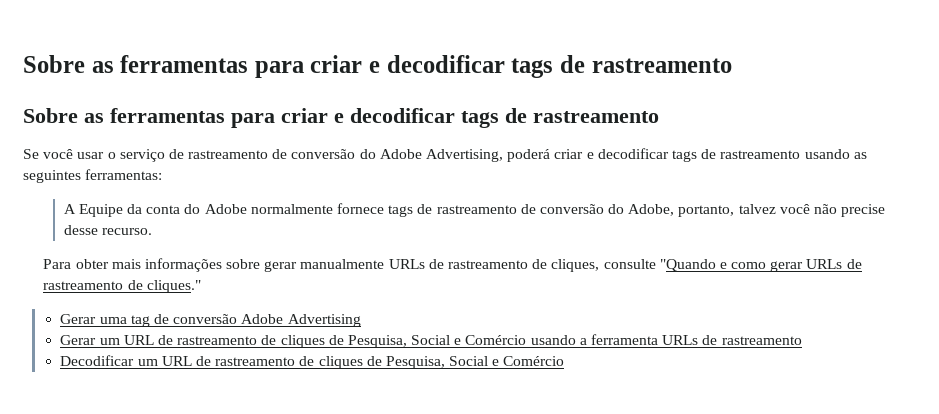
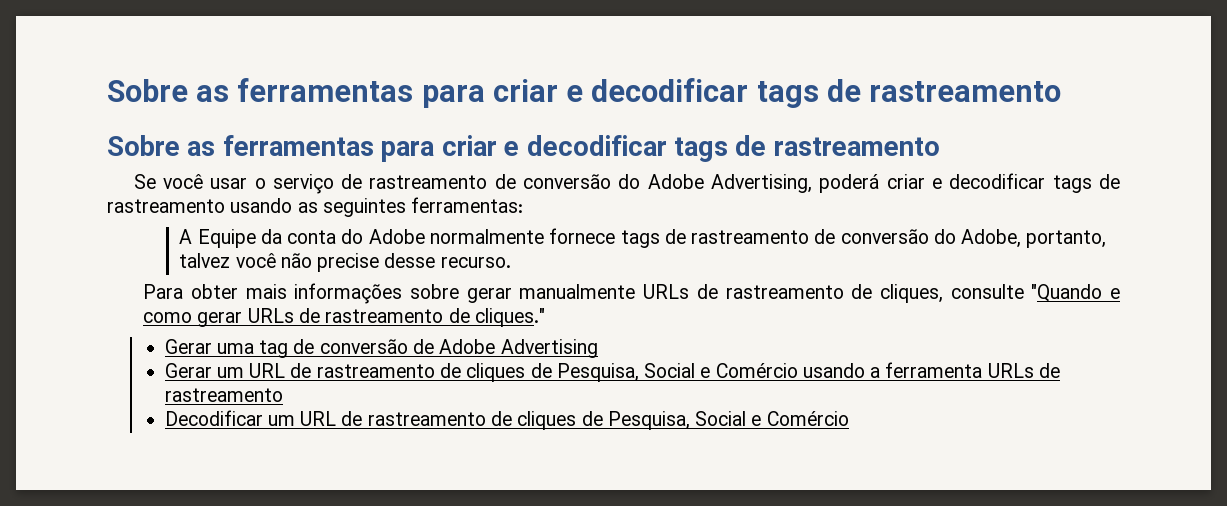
(238, 319) none -> [412,339,434,354] de

